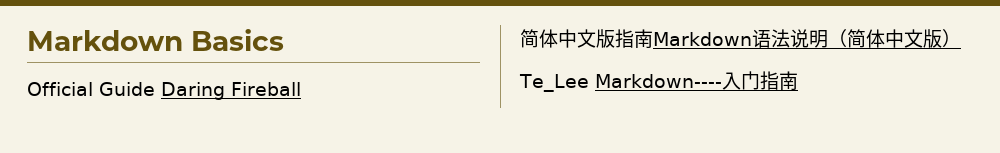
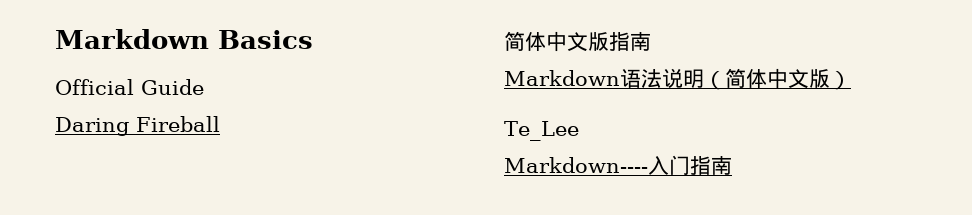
(155, 89) none -> (204, 87) //
(653, 38) none -> (651, 41) //
(589, 83) none -> (579, 131) //

